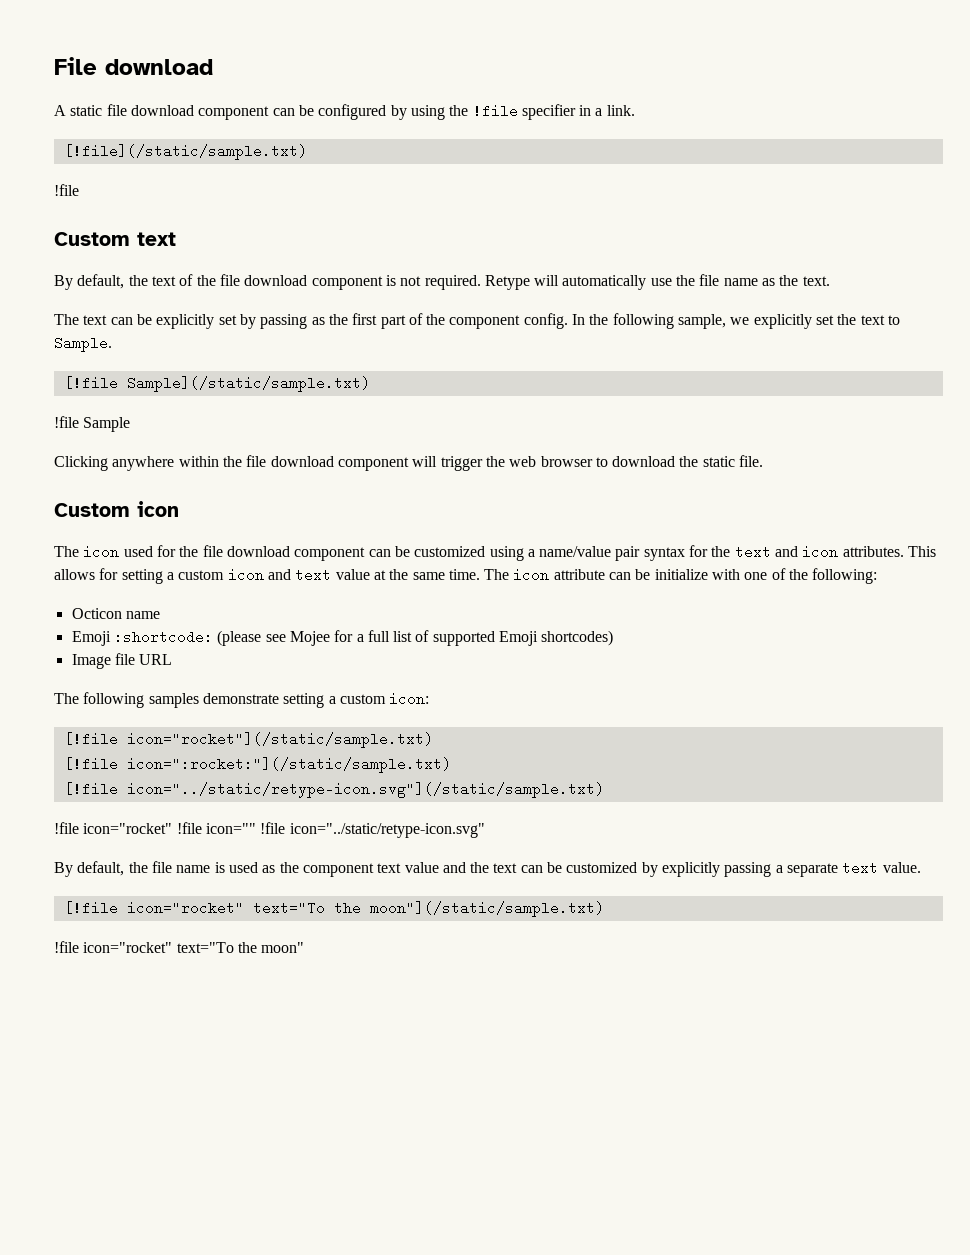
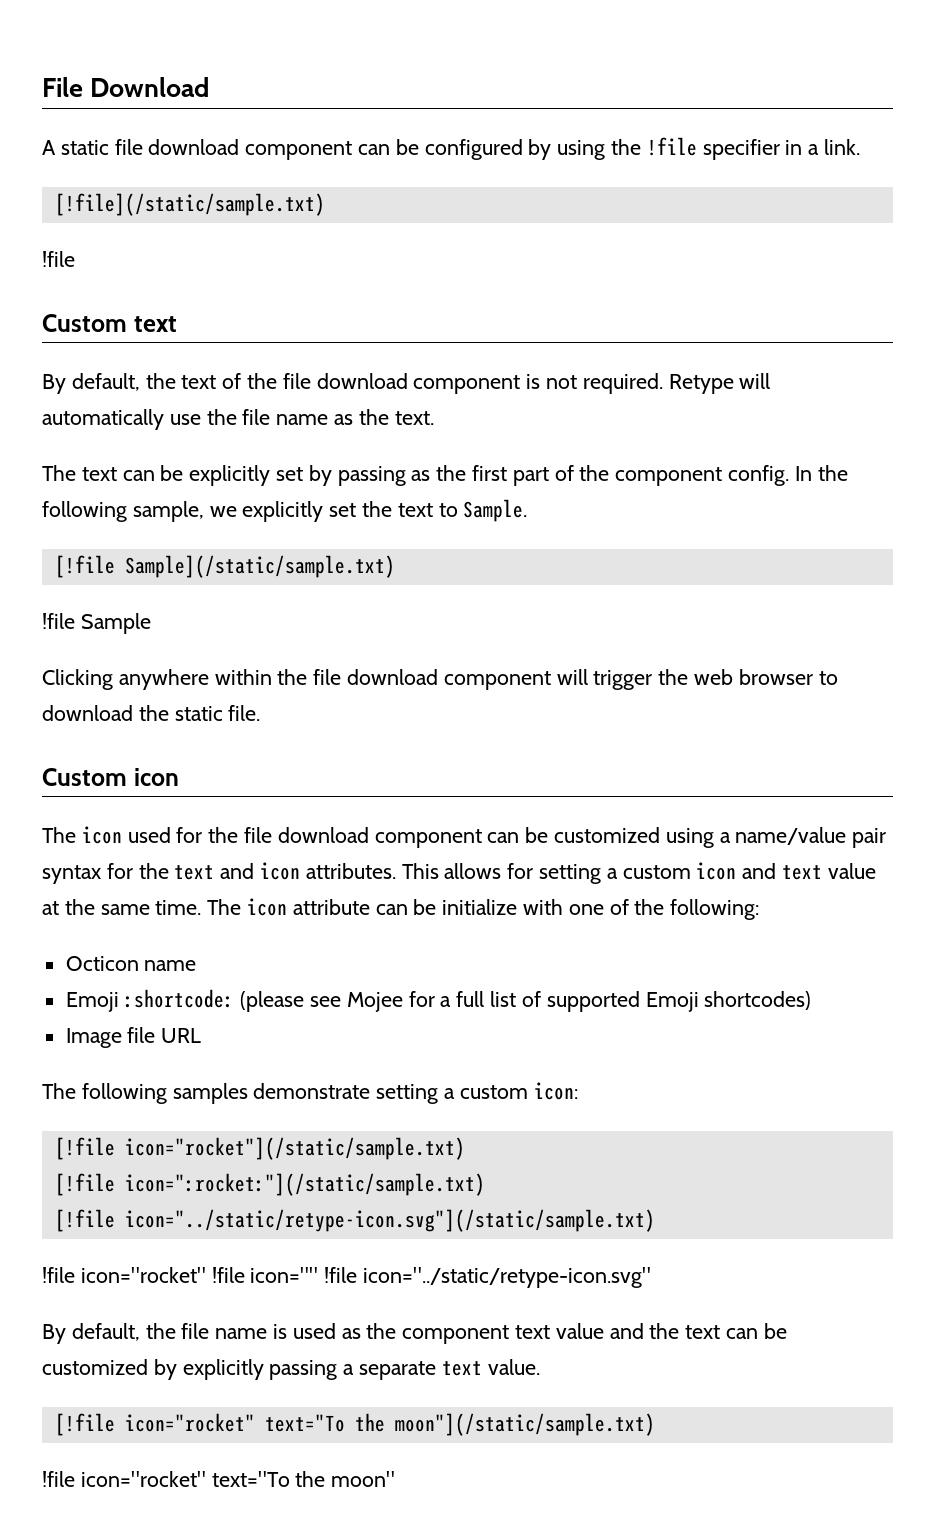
[105,59,213,75] download -> [90,77,210,97] Download

